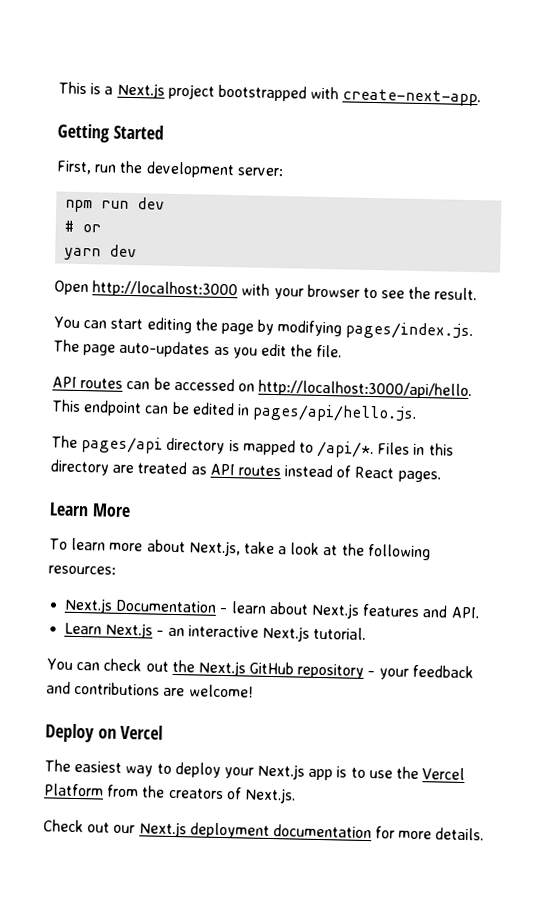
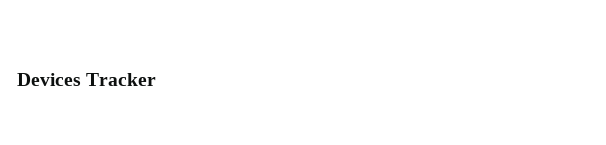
[58,81,482,107] [57,123,164,143] [56,160,284,179] [65,197,166,213] [64,220,102,233] [64,244,138,261] [54,280,478,301] [53,316,474,341] [53,339,343,359] [52,376,473,400] [51,399,418,423] [51,435,454,459] [50,459,441,483] [49,502,131,518] [49,537,431,561] [48,565,116,575] [64,597,480,619] [64,622,367,642] [46,658,474,680] [46,681,253,698] [45,723,164,743] [44,759,466,781] [44,783,296,804] [43,819,485,841] This is a Next.js project bootstrapped with create-next-app. // Getting Started // First, run the development server: // npm run dev // # or // yarn dev // Open http://localhost:3000 with your browser to see the result. // You can start editing the page by modifying pages/index.js. The page auto-updates as you edit the file. // API routes can be accessed on http://localhost:3000/api/hello. This endpoint can be edited in pages/api/hello.js. // The pages/api directory is mapped to /api/*. Files in this directory are treated as API routes instead of React pages. // Learn More // To learn more about Next.js, take a look at the following resources: // Next.js Documentation - learn about Next.js features and API. // Learn Next.js - an interactive Next.js tutorial. // You can check out the Next.js GitHub repository - your feedback and contributions are welcome! // Deploy on Vercel // The easiest way to deploy your Next.js app is to use the Vercel Platform from the creators of Next.js. // Check out our Next.js deployment documentation for more details. -> [17,73,157,86] Devices Tracker

